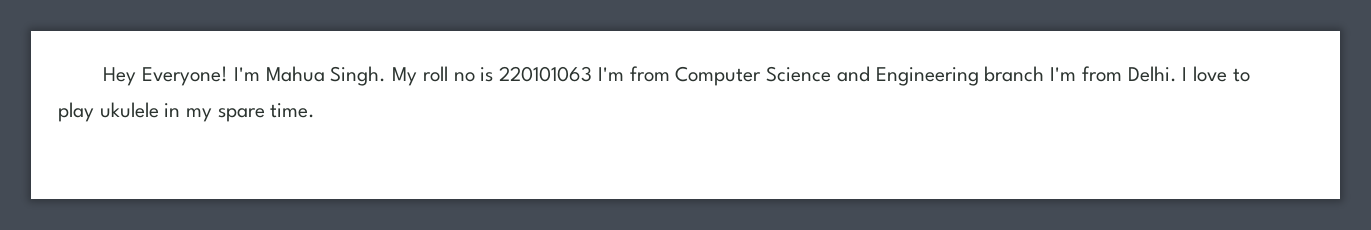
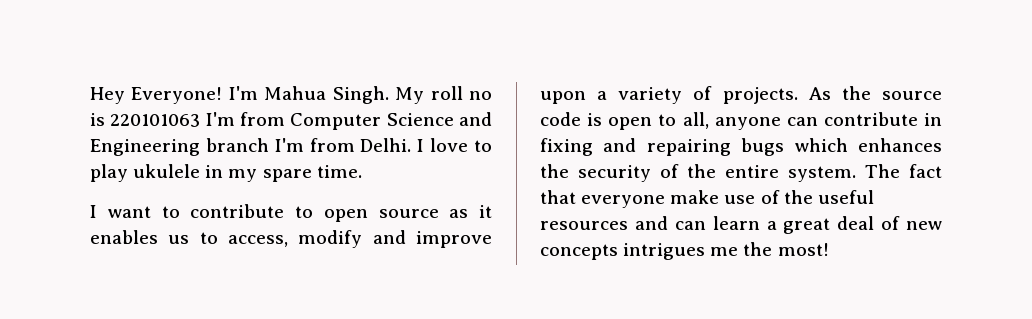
(316, 110) none -> [90,204,492,222] [90,230,492,248] [540,86,942,104] [540,112,942,130] [540,138,942,156] [540,164,942,182] [540,190,874,208] [540,216,942,234] [540,242,829,260] // I want to contribute to open source as it enables us to access, modify and improve upon a variety of projects. As the source code is open to all, anyone can contribute in fixing and repairing bugs which enhances the security of the entire system. The fact that everyone make use of the useful resources and can learn a great deal of new concepts intrigues me the most!

